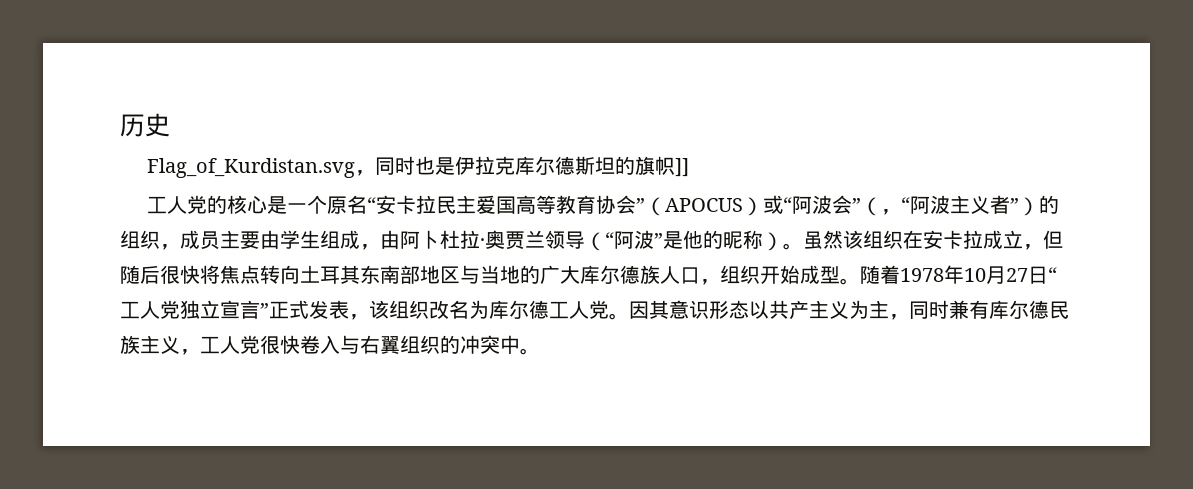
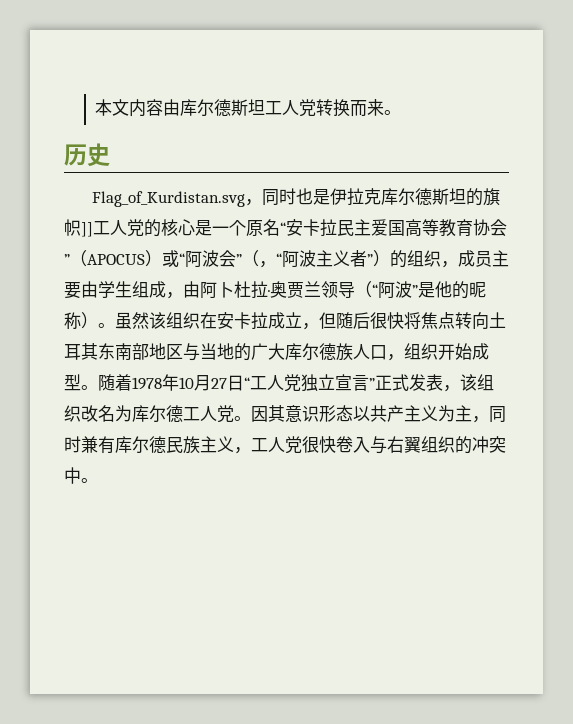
(120, 125) none -> [95,99,402,117] 本文内容由库尔德斯坦工人党转换而来。 //
(689, 167) // -> (93, 229) none

